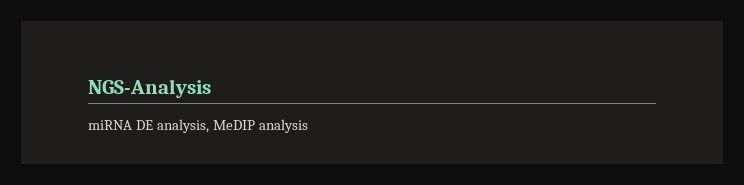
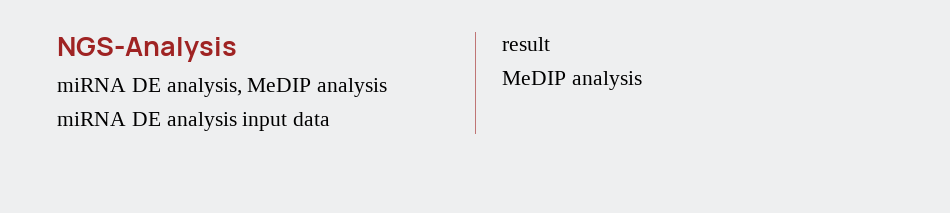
(308, 126) none -> [57,112,331,131] [502,37,550,51] [502,71,642,90] // miRNA DE analysis input data // result // MeDIP analysis

